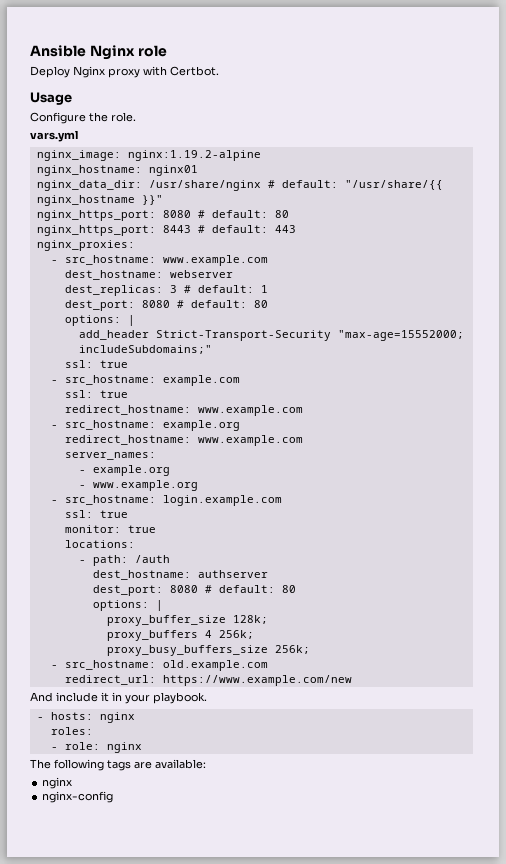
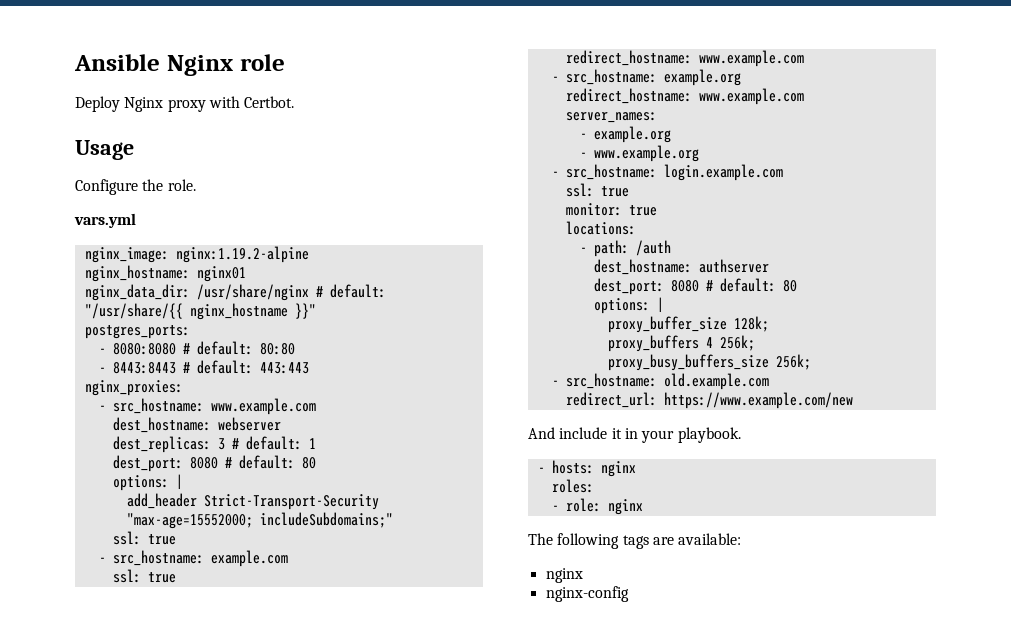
[36,210,289,221] [36,225,296,236] nginx_https_port: 8080 # default: 80 // nginx_https_port: 8443 # default: 443 -> [84,325,190,339] [98,341,295,355] [98,360,309,374] postgres_ports: // - 8080:8080 # default: 80:80 // - 8443:8443 # default: 443:443

